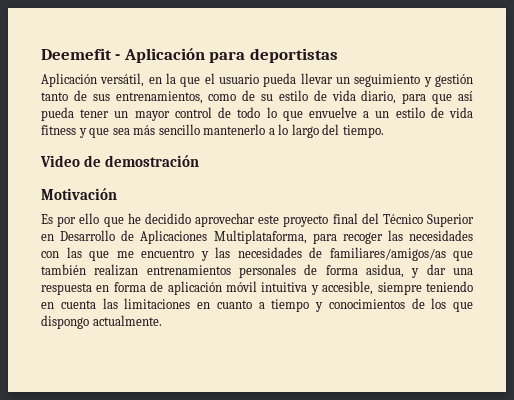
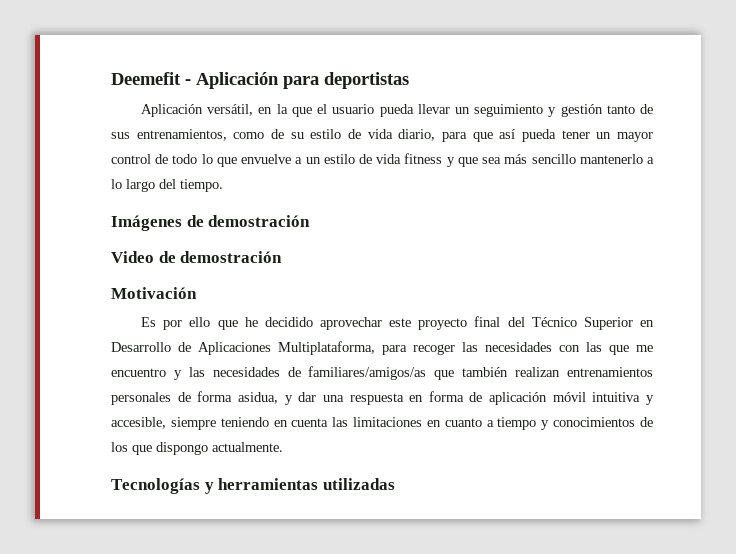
(384, 131) none -> [111,215,311,231] // Imágenes de demostración
(162, 320) none -> [111,478,395,494] // Tecnologías y herramientas utilizadas

